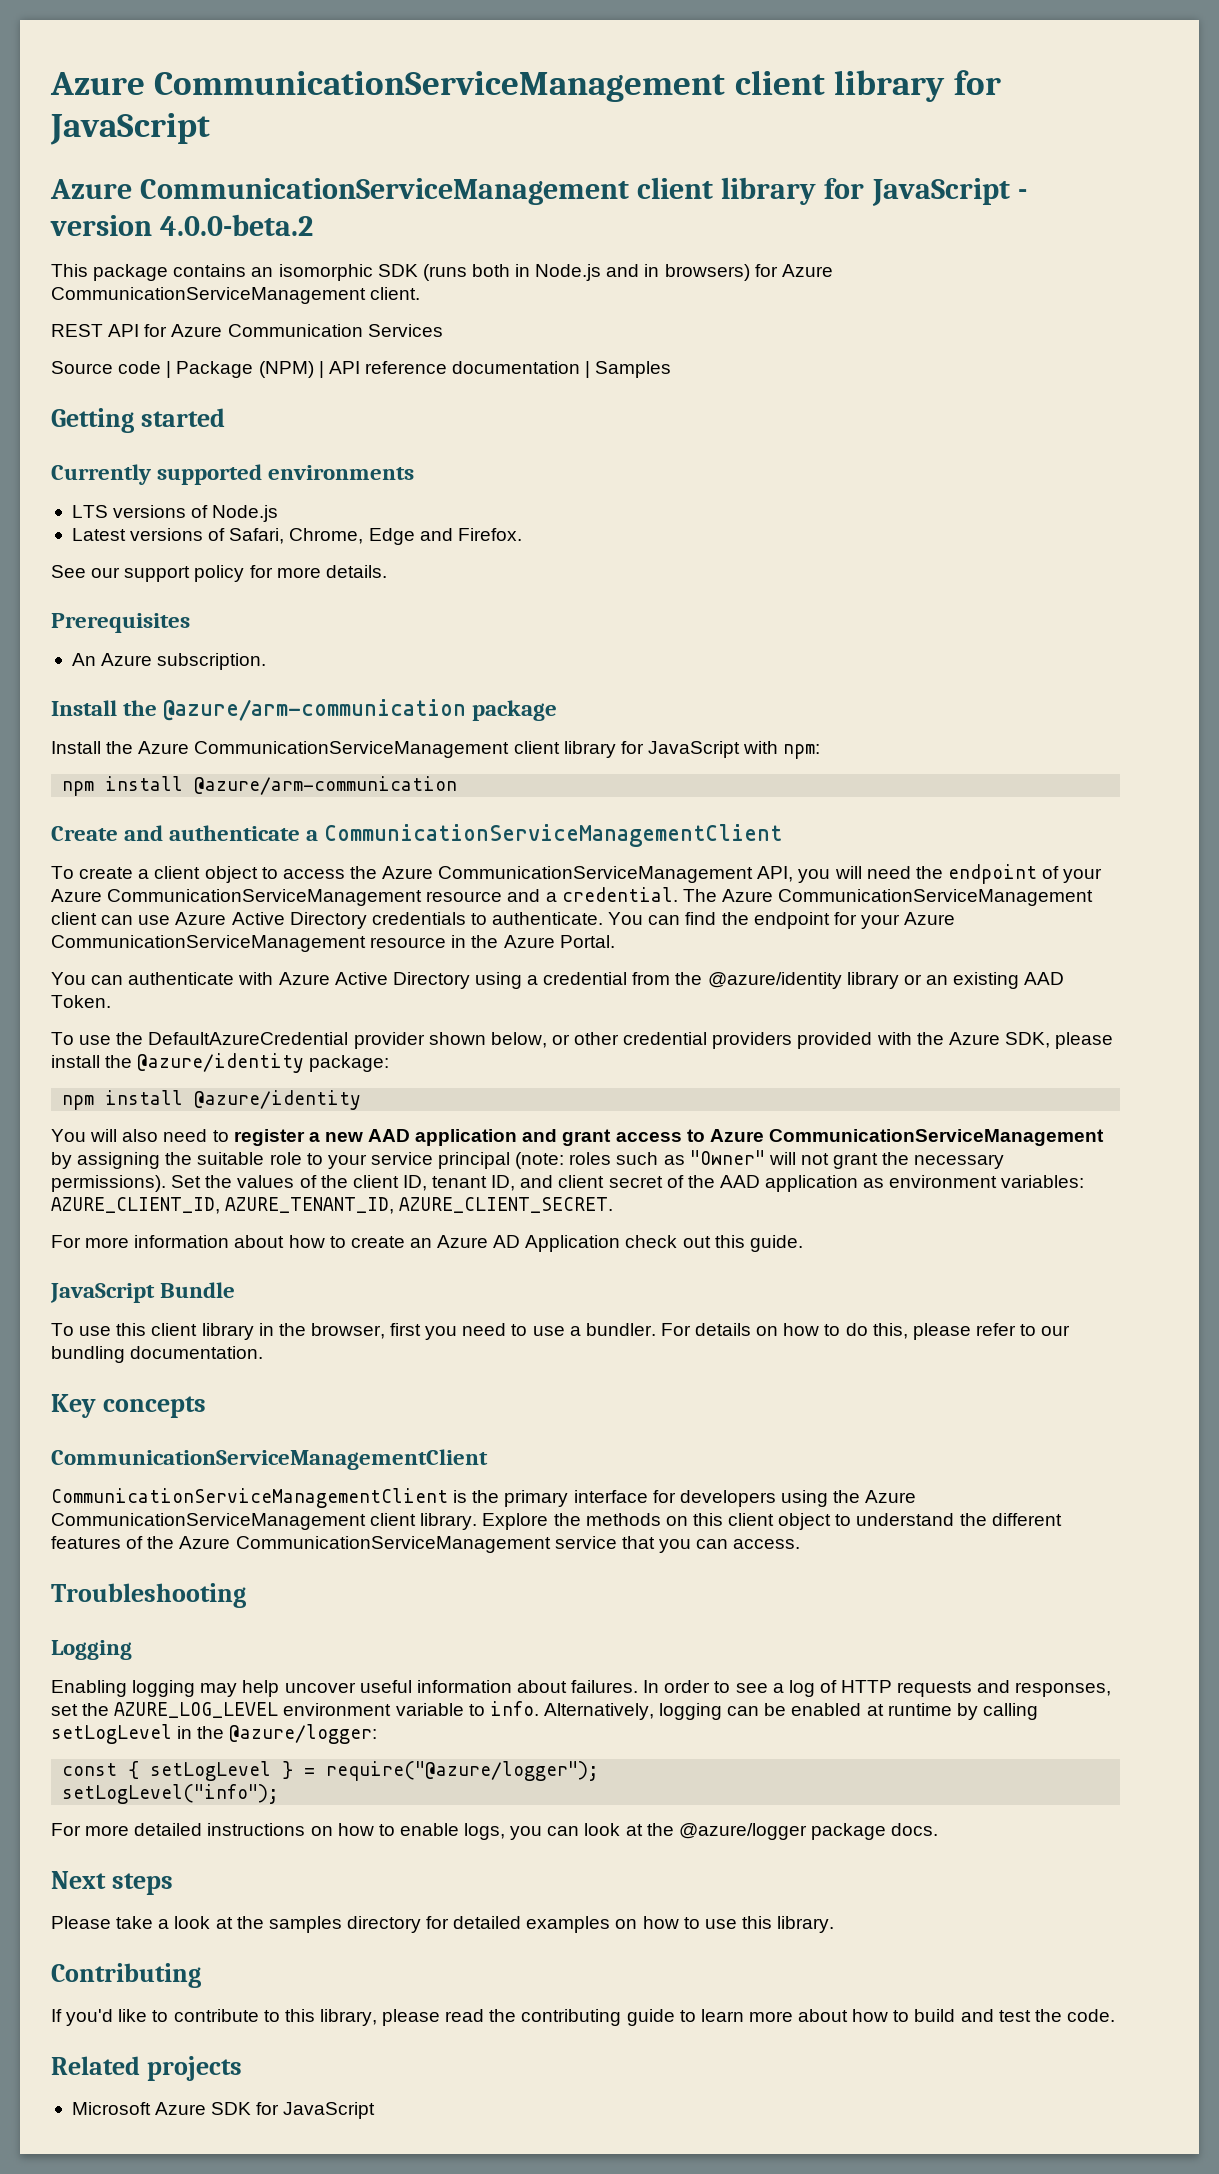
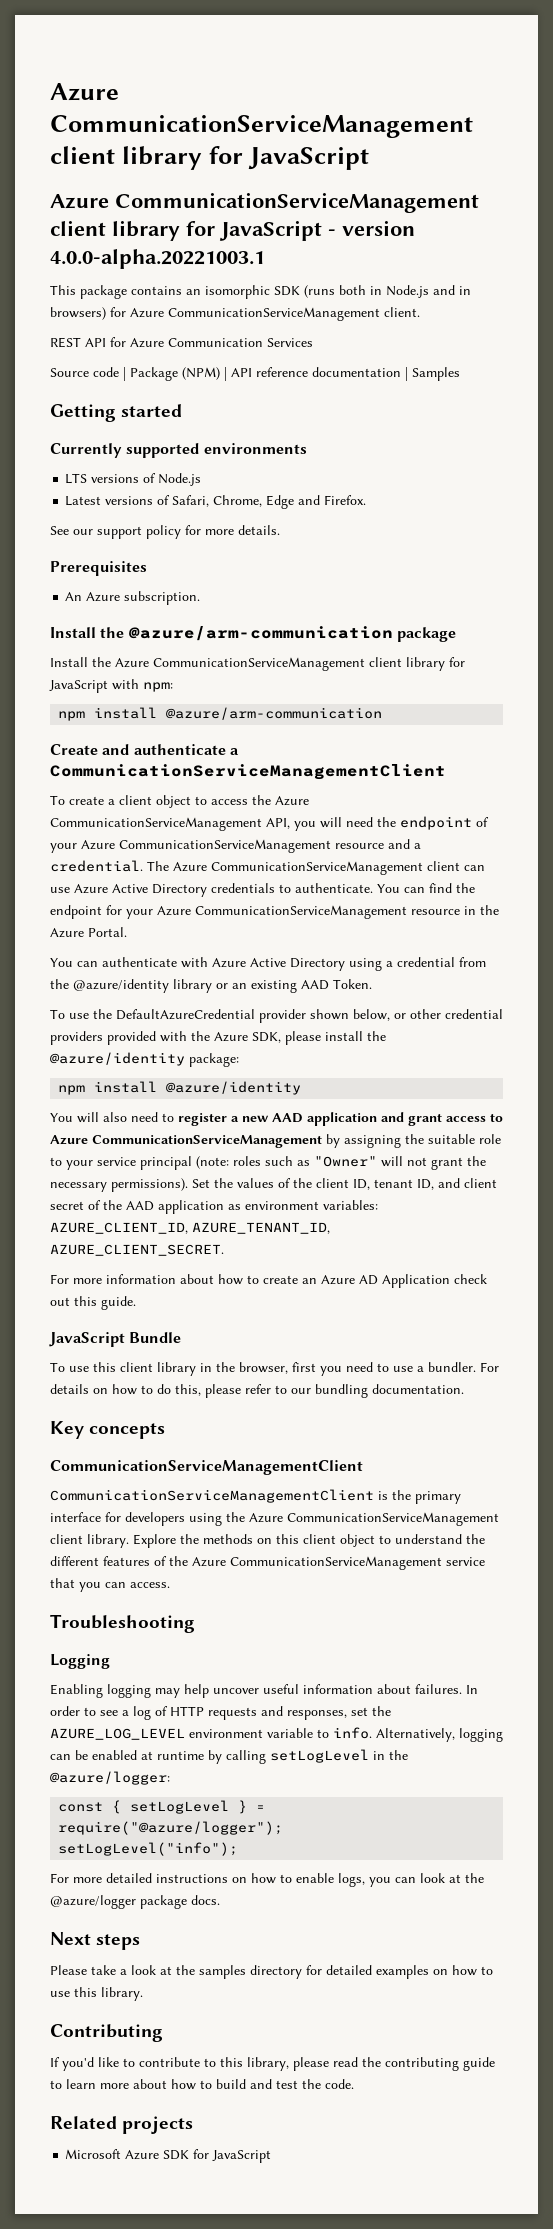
[160,214,314,236] 4.0.0-beta.2 -> [50,249,265,269] 4.0.0-alpha.20221003.1

